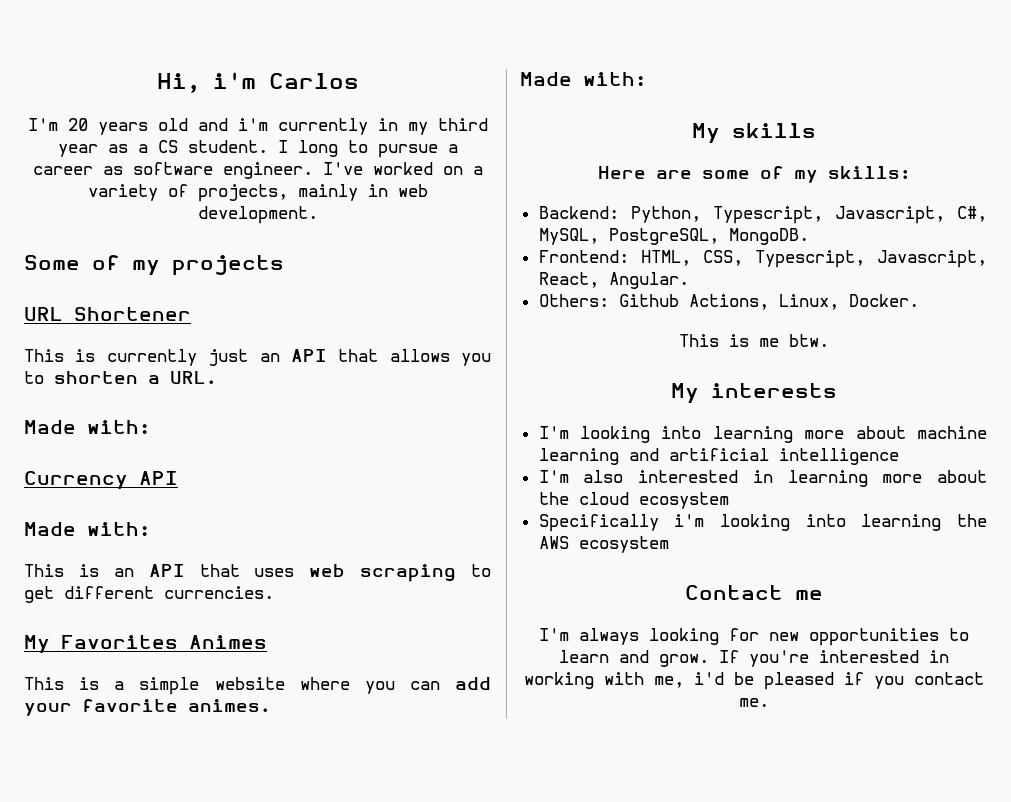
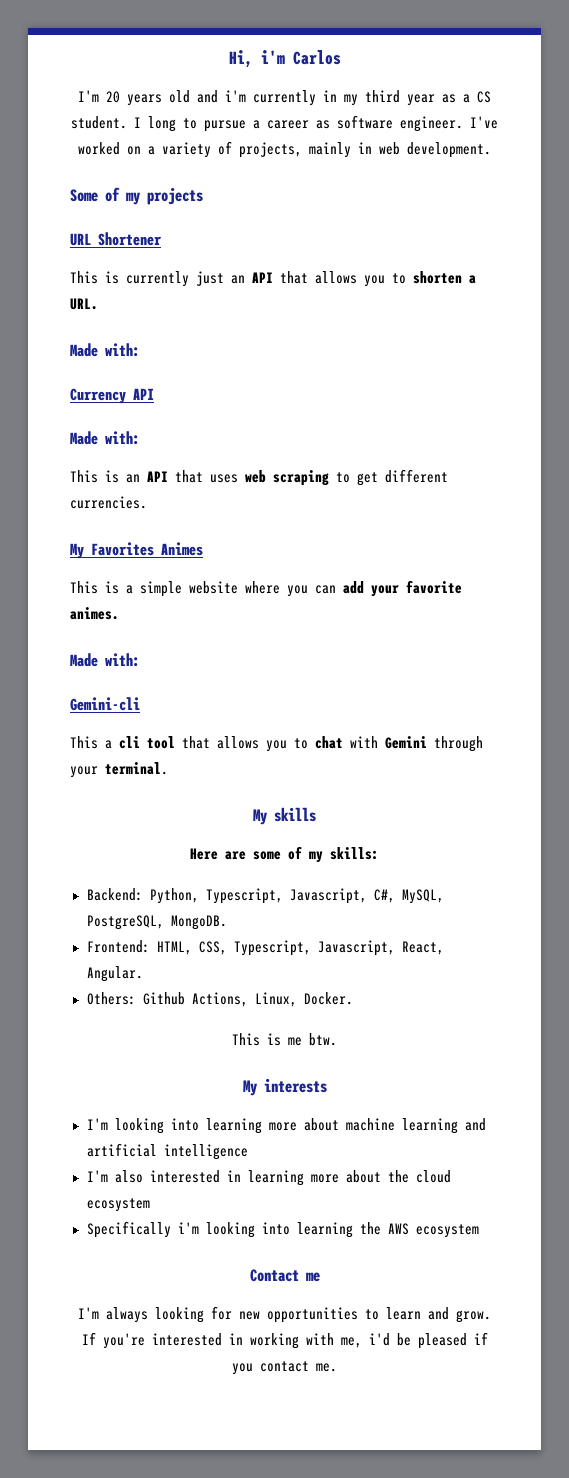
(646, 79) none -> [70,697,140,711] [70,736,483,752] [70,762,168,778] // Gemini-cli // This a cli tool that allows you to chat with Gemini through your terminal.

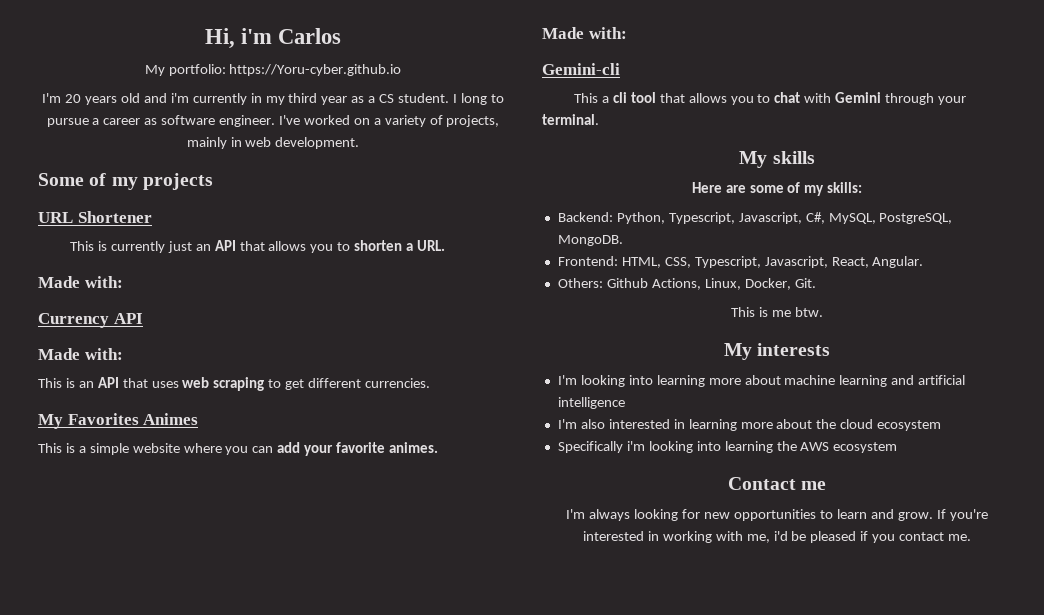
(341, 57) none -> [144,64,402,76] // My portfolio: https://Yoru-cyber.github.io
[303,992,353,1005] Docker. -> [744,278,816,290] Docker, Git.

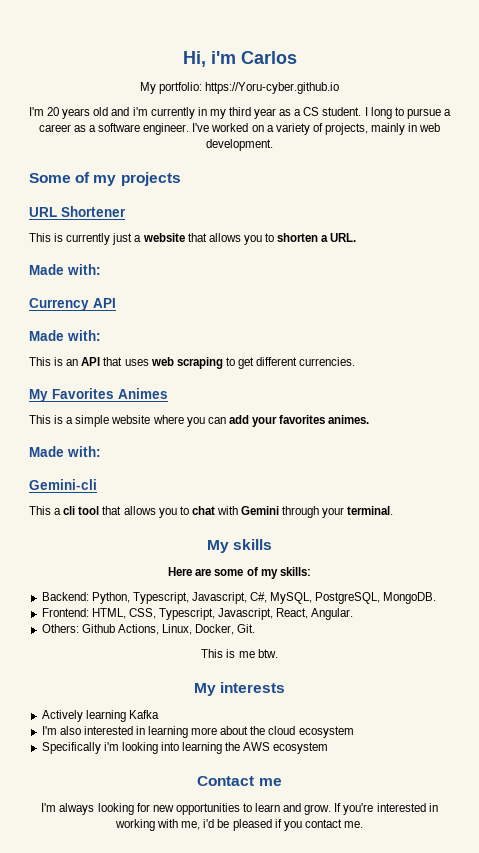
(158, 121) none -> [88,125,96,132] a
[195,240,236,251] an API -> [134,233,185,242] a website
[336,442,386,453] favorite -> [279,415,326,424] favorites
[557,375,966,387] [557,397,625,409] I'm looking into learning more about machine learning and artificial intelligence -> [41,710,159,722] Actively learning Kafka

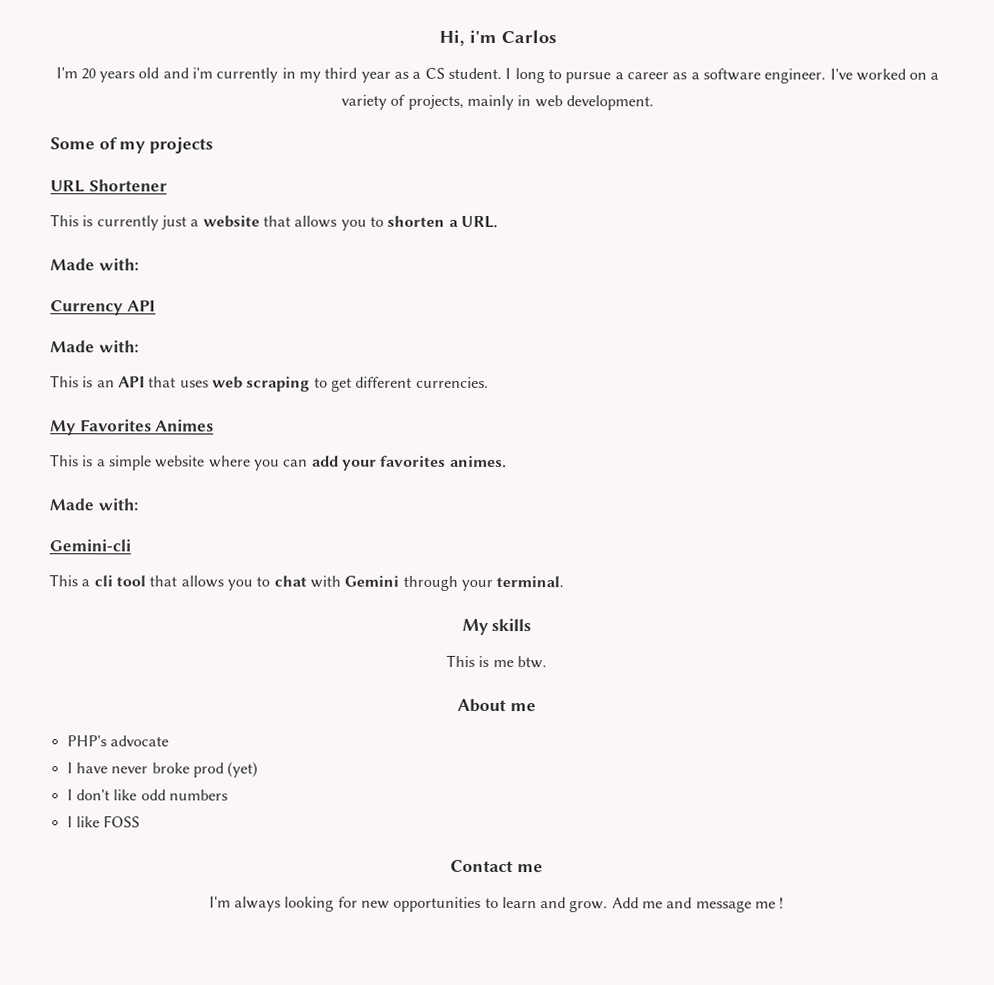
[139,82,340,94] // My portfolio: https://Yoru-cyber.github.io -> (557, 37) none
[168,567,311,579] [41,592,437,604] [41,608,354,620] [41,624,256,635] [201,649,278,658] [193,682,286,696] [41,710,159,722] [41,726,354,738] [41,742,329,754] Here are some of my skills: // Backend: Python, Typescript, Javascript, C#, MySQL, PostgreSQL, MongoDB. // Frontend: HTML, CSS, Typescript, Javascript, React, Angular. // Others: Github Actions, Linux, Docker, Git. // This is me btw. // My interests // Actively learning Kafka // I'm also interested in learning more about the cloud ecosystem // Specifically i'm looking into learning the AWS ecosystem -> [446,654,547,669] [457,698,536,713] [66,735,169,747] [66,761,259,778] [66,789,228,801] [66,815,141,828] This is me btw. // About me // PHP's advocate // I have never broke prod (yet) // I don't like odd numbers // I like FOSS
[334,803,438,815] [115,819,363,831] If you're interested in working with me, i'd be pleased if you contact me. -> [611,897,785,913] Add me and message me !

